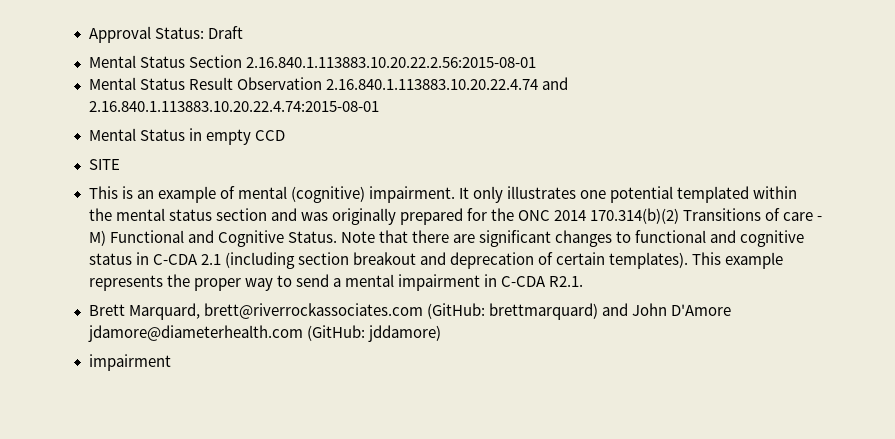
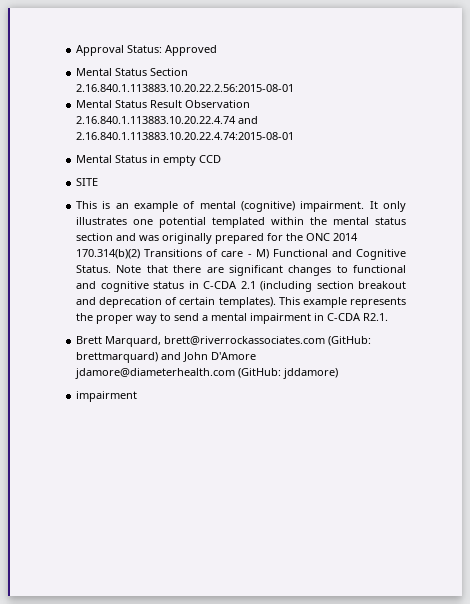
[207,26,243,39] Draft -> [165,45,218,56] Approved

